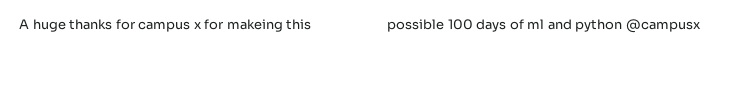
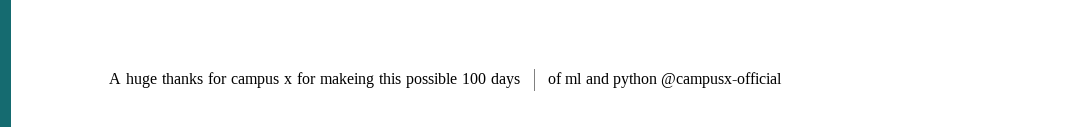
[625,19,701,33] @campusx -> [661,72,783,88] @campusx-official

